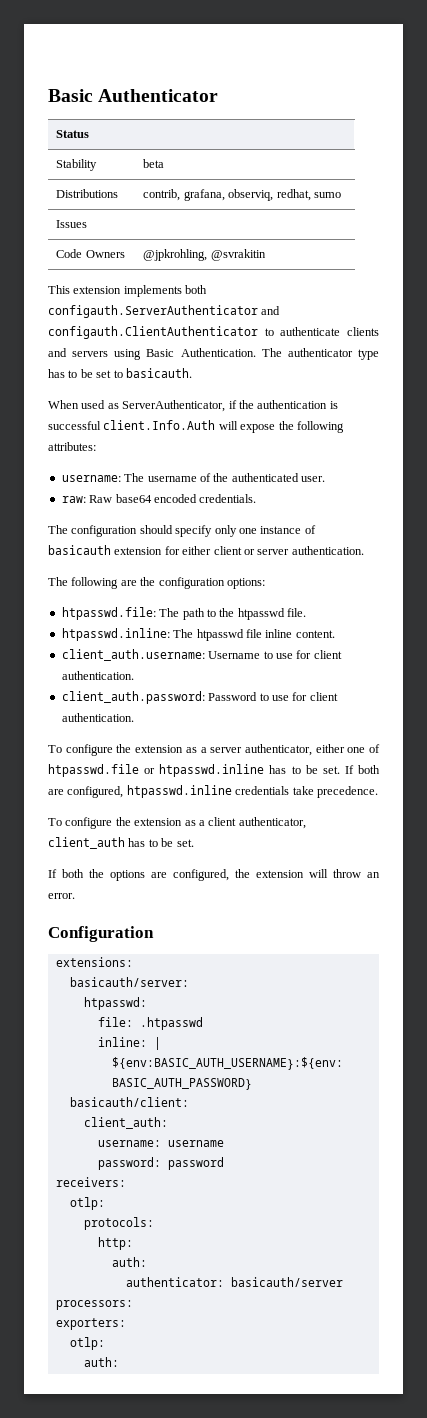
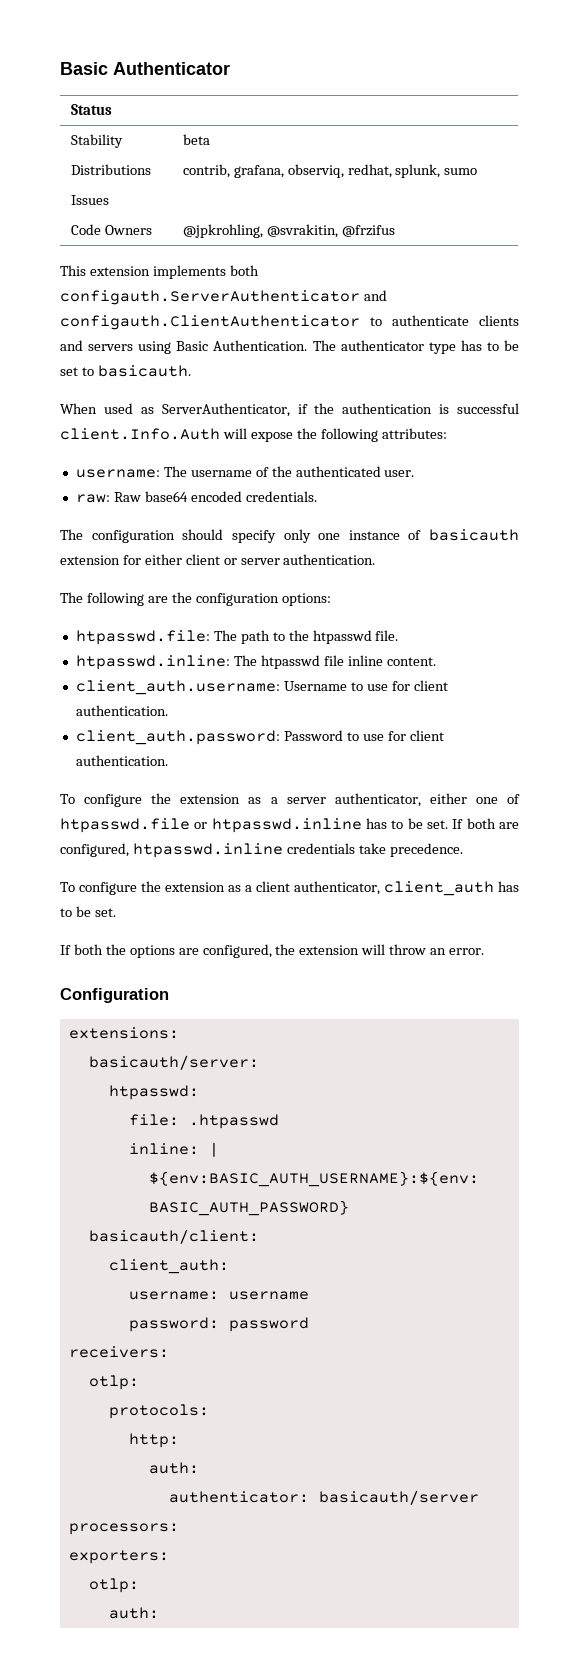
(311, 195) none -> [395,164,441,178] splunk,
[210,249,266,261] @svrakitin -> [266,224,395,238] @svrakitin, @frzifus

